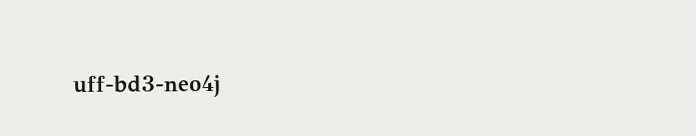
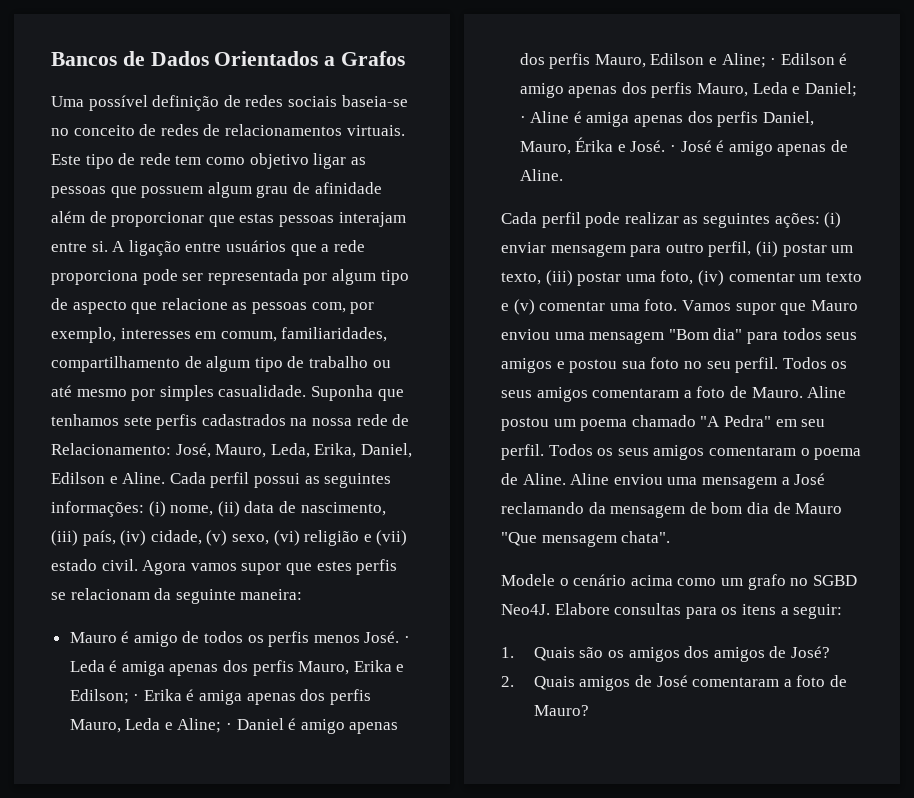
[73,74,220,99] uff-bd3-neo4j -> [51,51,406,66] [51,95,408,111] [51,124,405,136] [51,153,366,169] [51,182,382,198] [51,211,406,227] [51,240,365,256] [51,269,409,285] [51,298,375,314] [51,327,388,343] [51,356,391,372] [51,385,404,401] [51,414,410,430] [51,443,412,458] [51,472,392,488] [51,501,386,517] [51,530,408,546] [51,559,398,575] [51,588,303,604] [69,631,411,647] [69,660,405,676] [69,689,371,705] [69,718,399,734] [519,53,848,69] [519,82,857,98] [519,111,814,127] [519,137,849,156] [519,169,563,181] [501,212,842,228] [501,241,854,257] [501,270,862,286] [501,299,858,315] [501,328,858,344] [501,357,848,373] [501,386,847,402] [501,415,826,431] [501,444,862,460] [501,473,826,489] [501,502,843,518] [501,531,671,547] [501,574,857,590] [501,603,843,619] [501,646,830,662] [501,675,847,691] [533,705,589,716] Bancos de Dados Orientados a Grafos // Uma possível definição de redes sociais baseia-se no conceito de redes de relacionamentos virtuais. Este tipo de rede tem como objetivo ligar as pessoas que possuem algum grau de afinidade além de proporcionar que estas pessoas interajam entre si. A ligação entre usuários que a rede proporciona pode ser representada por algum tipo de aspecto que relacione as pessoas com, por exemplo, interesses em comum, familiaridades, compartilhamento de algum tipo de trabalho ou até mesmo por simples casualidade. Suponha que tenhamos sete perfis cadastrados na nossa rede de Relacionamento: José, Mauro, Leda, Erika, Daniel, Edilson e Aline. Cada perfil possui as seguintes informações: (i) nome, (ii) data de nascimento, (iii) país, (iv) cidade, (v) sexo, (vi) religião e (vii) estado civil. Agora vamos supor que estes perfis se relacionam da seguinte maneira: // Mauro é amigo de todos os perfis menos José. · Leda é amiga apenas dos perfis Mauro, Erika e Edilson; · Erika é amiga apenas dos perfis Mauro, Leda e Aline; · Daniel é amigo apenas dos perfis Mauro, Edilson e Aline; · Edilson é amigo apenas dos perfis Mauro, Leda e Daniel; · Aline é amiga apenas dos perfis Daniel, Mauro, Érika e José. · José é amigo apenas de Aline. // Cada perfil pode realizar as seguintes ações: (i) enviar mensagem para outro perfil, (ii) postar um texto, (iii) postar uma foto, (iv) comentar um texto e (v) comentar uma foto. Vamos supor que Mauro enviou uma mensagem "Bom dia" para todos seus amigos e postou sua foto no seu perfil. Todos os seus amigos comentaram a foto de Mauro. Aline postou um poema chamado "A Pedra" em seu perfil. Todos os seus amigos comentaram o poema de Aline. Aline enviou uma mensagem a José reclamando da mensagem de bom dia de Mauro "Que mensagem chata". // Modele o cenário acima como um grafo no SGBD Neo4J. Elabore consultas para os itens a seguir: // 1. Quais são os amigos dos amigos de José? // 2. Quais amigos de José comentaram a foto de Mauro?

